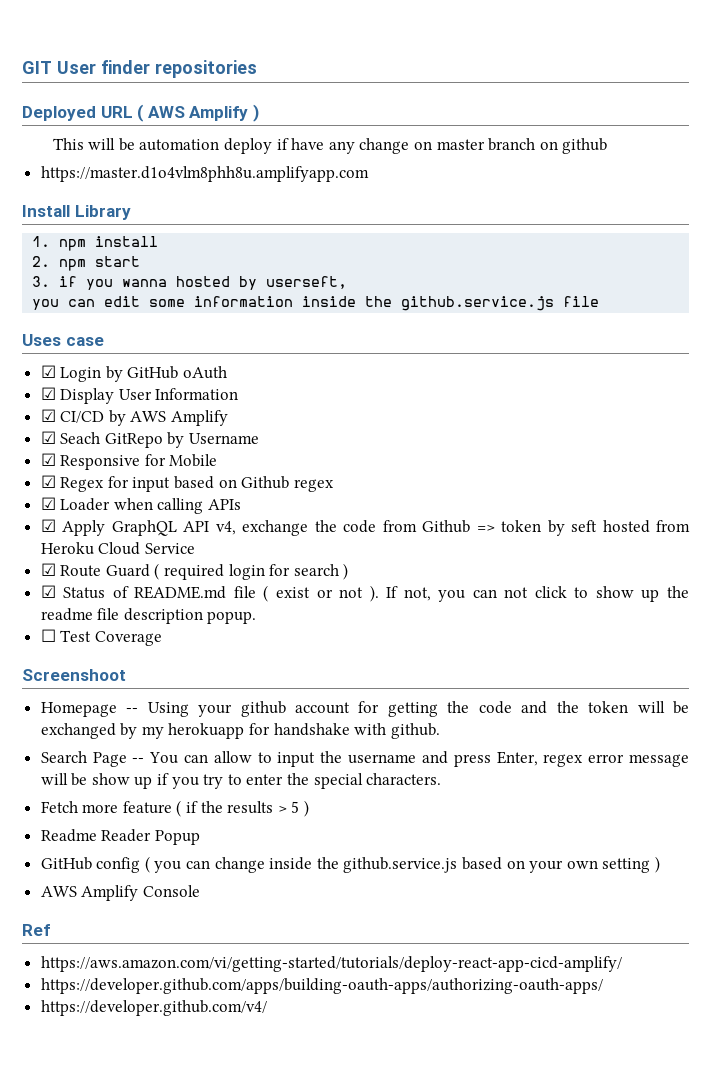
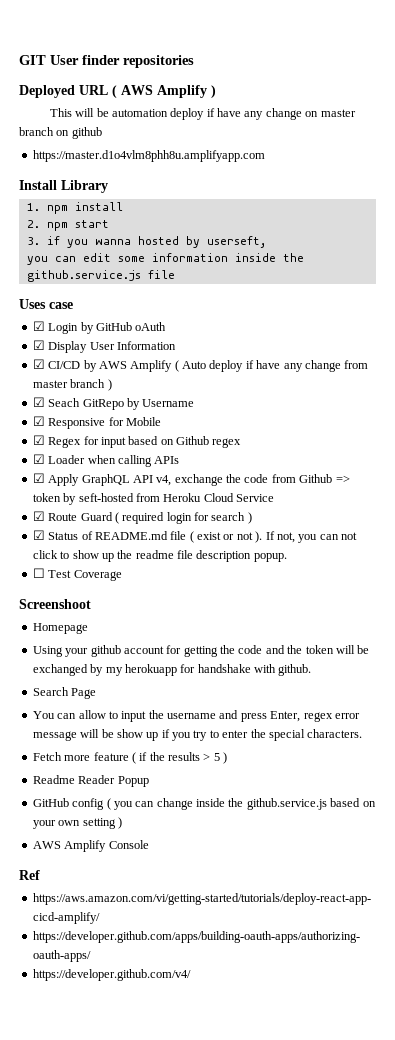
(229, 418) none -> [174,360,369,372] [32,379,112,391] ( Auto deploy if have any change from master branch )
[571,520,650,533] seft hosted -> [78,493,134,502] seft-hosted
[126,708,139,713] -- -> (88, 628) //
[132,758,145,763] -- -> (97, 693) //

